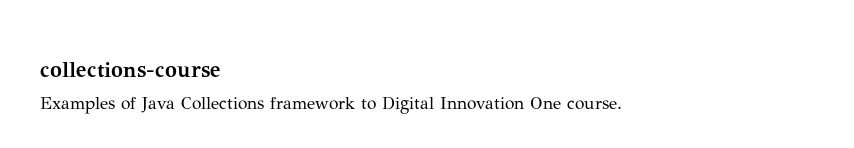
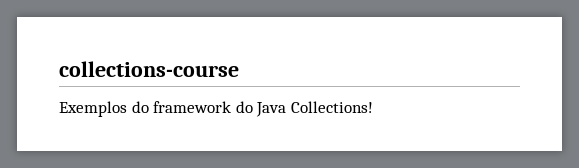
[40,96,622,114] Examples of Java Collections framework to Digital Innovation One course. -> [59,101,373,117] Exemplos do framework do Java Collections!

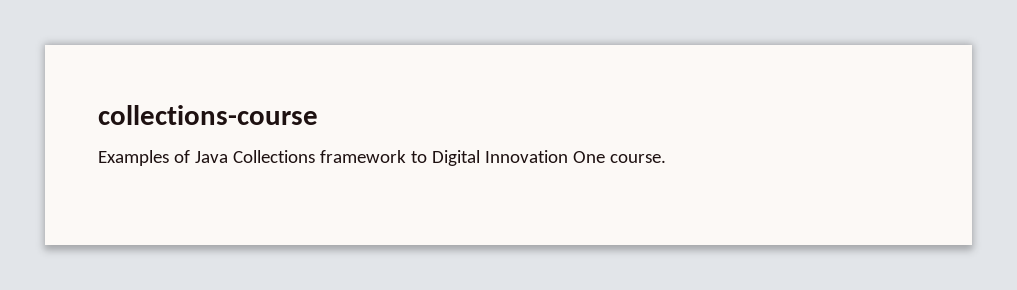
[59,101,373,117] Exemplos do framework do Java Collections! -> [98,150,666,166] Examples of Java Collections framework to Digital Innovation One course.

